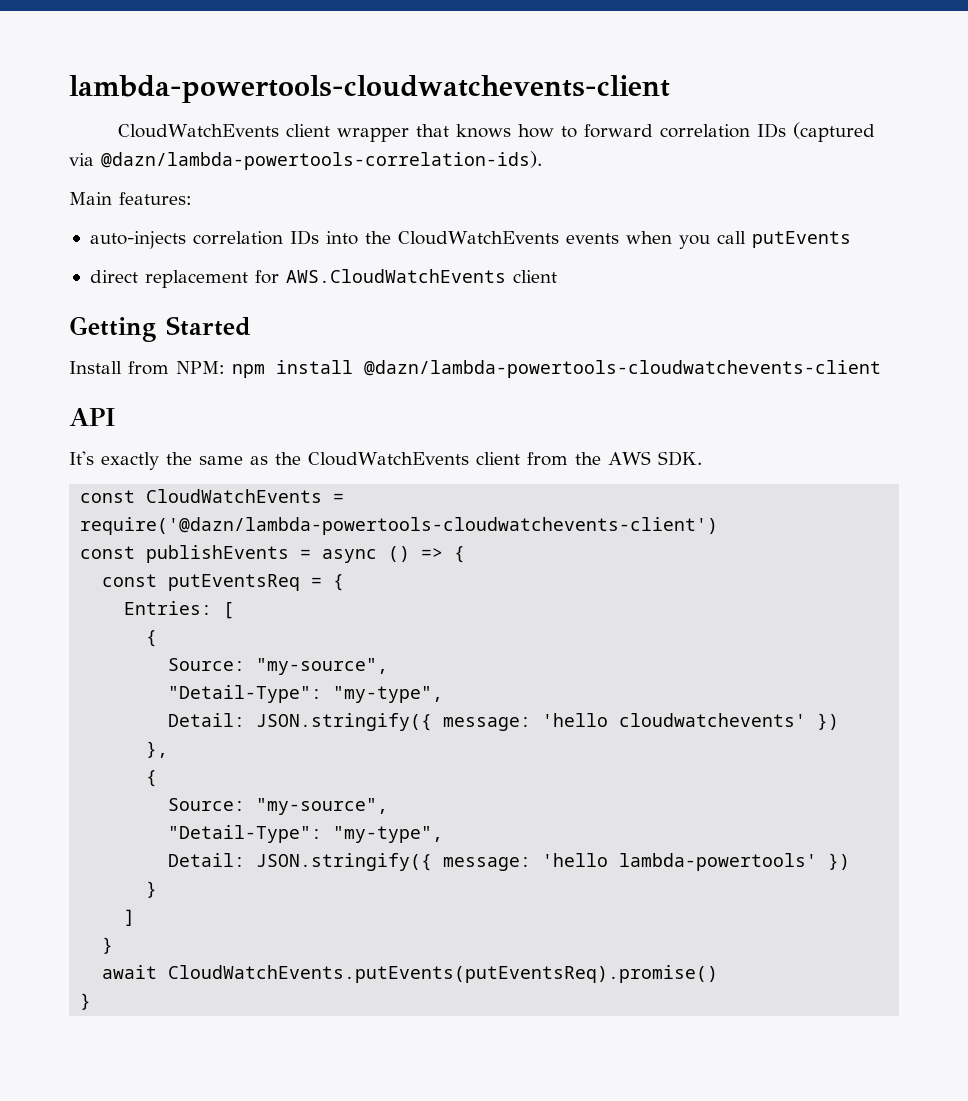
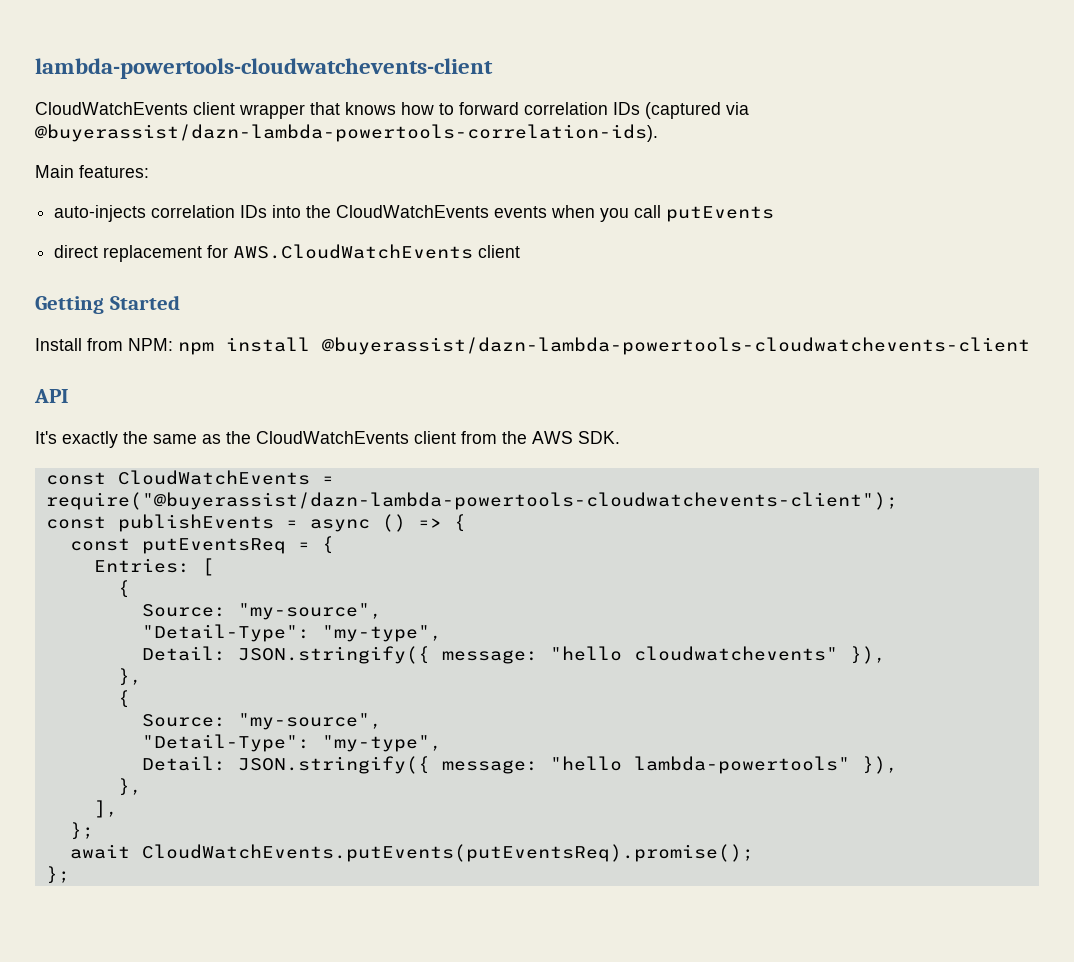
[101,151,542,170] @dazn/lambda-powertools-correlation-ids). -> [35,124,658,142] @buyerassist/dazn-lambda-powertools-correlation-ids).
[364,360,881,378] @dazn/lambda-powertools-cloudwatchevents-client -> [322,337,1030,355] @buyerassist/dazn-lambda-powertools-cloudwatchevents-client
[80,517,719,535] require('@dazn/lambda-powertools-cloudwatchevents-client') -> [45,492,898,510] require("@buyerassist/dazn-lambda-powertools-cloudwatchevents-client");
[542,713,840,730] 'hello cloudwatchevents' }) -> [549,646,886,664] "hello cloudwatchevents" }),
[542,853,851,871] [146,881,158,898] [124,909,136,926] [102,937,114,954] 'hello lambda-powertools' }) // } // ] // } -> [549,756,898,774] [117,778,142,796] [93,800,118,818] [69,822,94,840] "hello lambda-powertools" }), // }, // ], // };
[168,965,719,983] [80,993,92,1010] CloudWatchEvents.putEvents(putEventsReq).promise() // } -> [141,844,754,862] [45,866,70,884] CloudWatchEvents.putEvents(putEventsReq).promise(); // };

